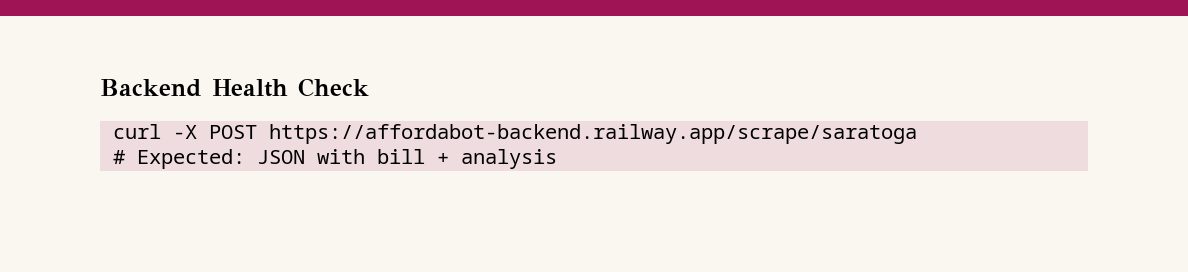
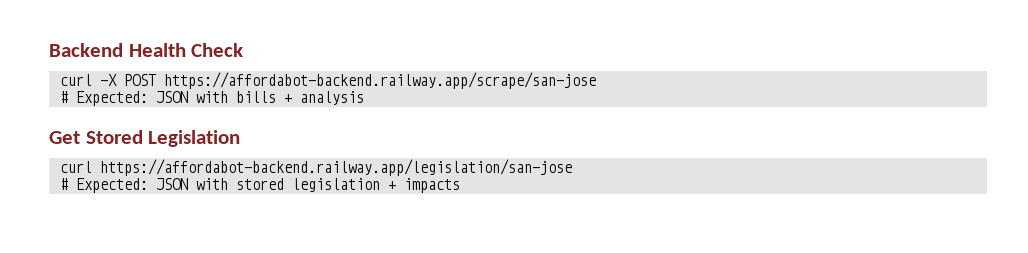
[268,124,917,144] [112,149,425,169] https://affordabot-backend.railway.app/scrape/saratoga // # Expected: JSON with bill -> [163,72,596,89] [59,91,276,106] https://affordabot-backend.railway.app/scrape/san-jose // # Expected: JSON with bills
(557, 159) none -> [49,130,241,147] [59,159,572,176] [59,178,460,193] // Get Stored Legislation // curl https://affordabot-backend.railway.app/legislation/san-jose // # Expected: JSON with stored legislation + impacts

